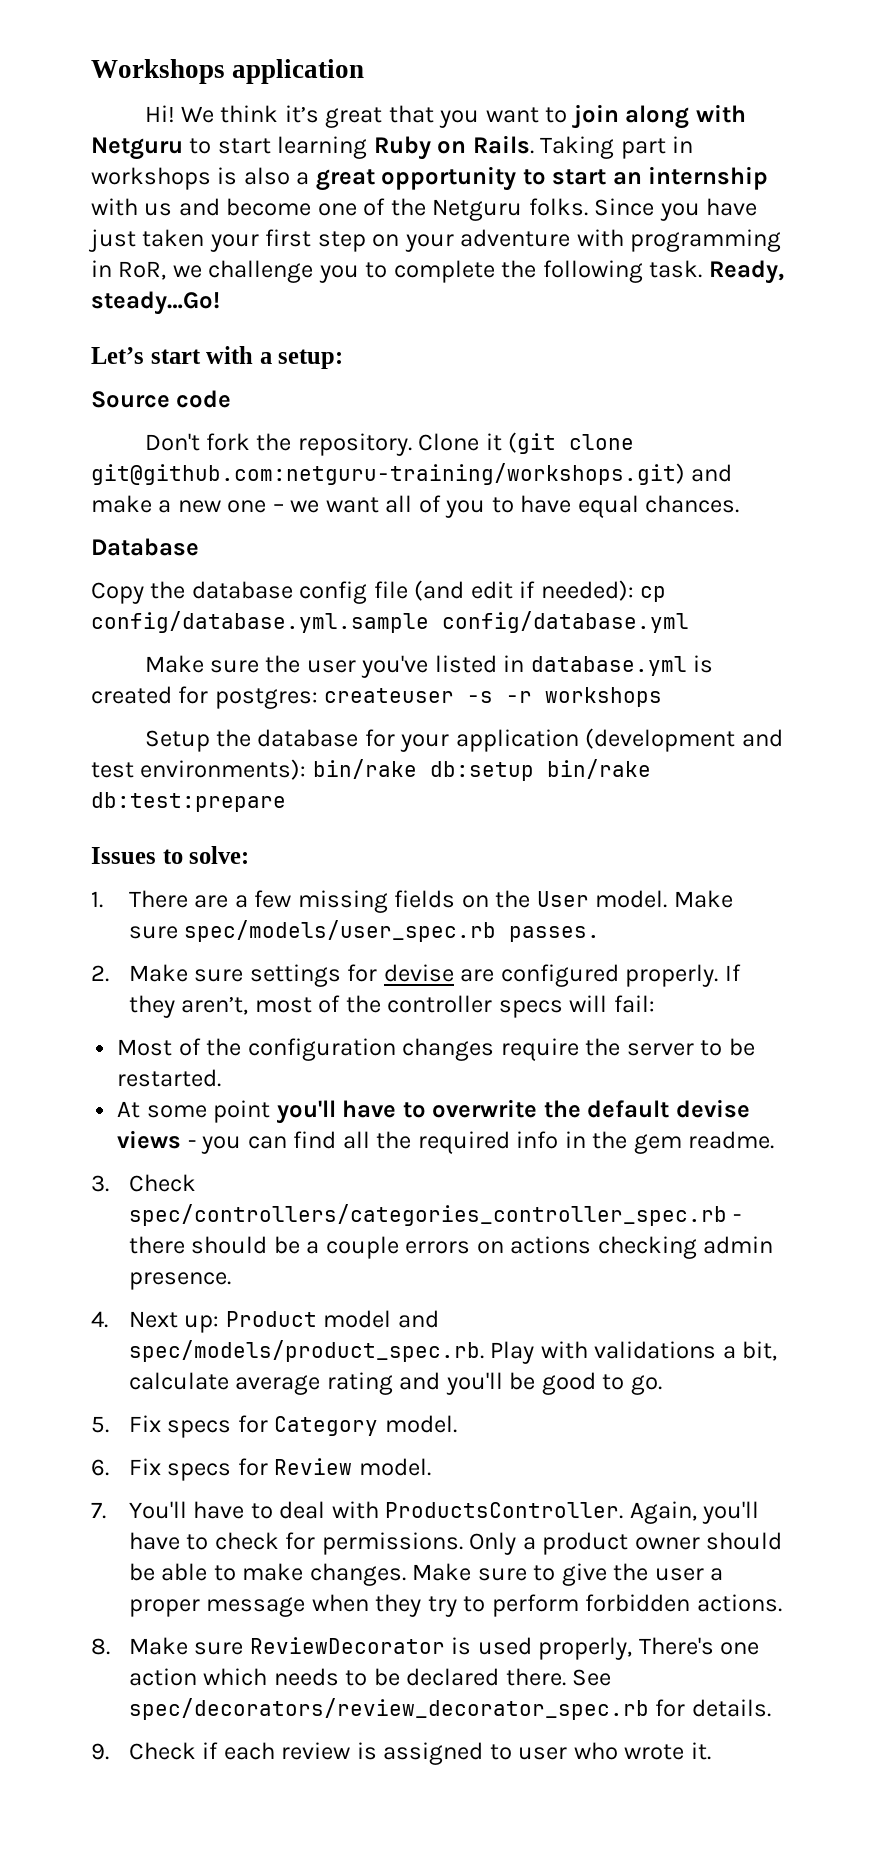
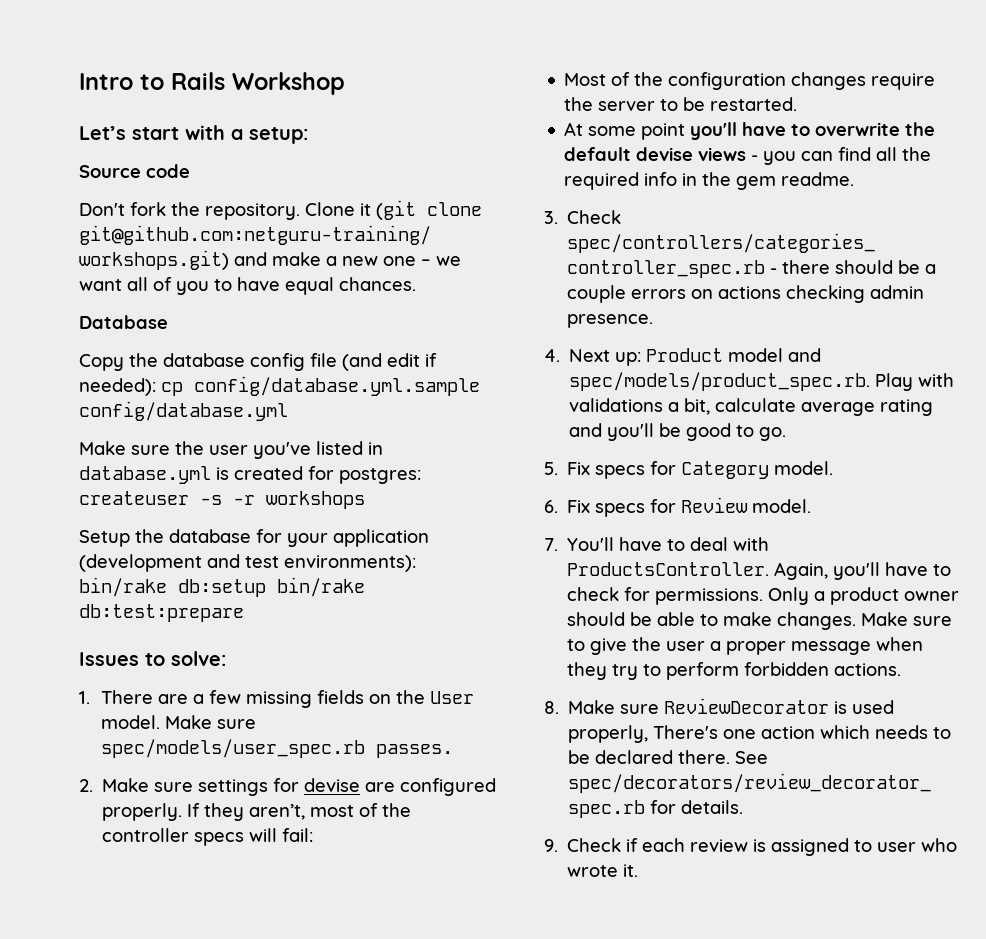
[91,59,365,84] [144,104,746,129] [91,135,694,160] [91,166,769,191] [91,198,758,221] [88,229,782,252] [91,260,784,284] [91,291,220,315] Workshops application // Hi! We think it’s great that you want to join along with Netguru to start learning Ruby on Rails. Taking part in workshops is also a great opportunity to start an internship with us and become one of the Netguru folks. Since you have just taken your first step on your adventure with programming in RoR, we challenge you to complete the following task. Ready, steady…Go! -> [79,72,345,95] Intro to Rails Workshop

